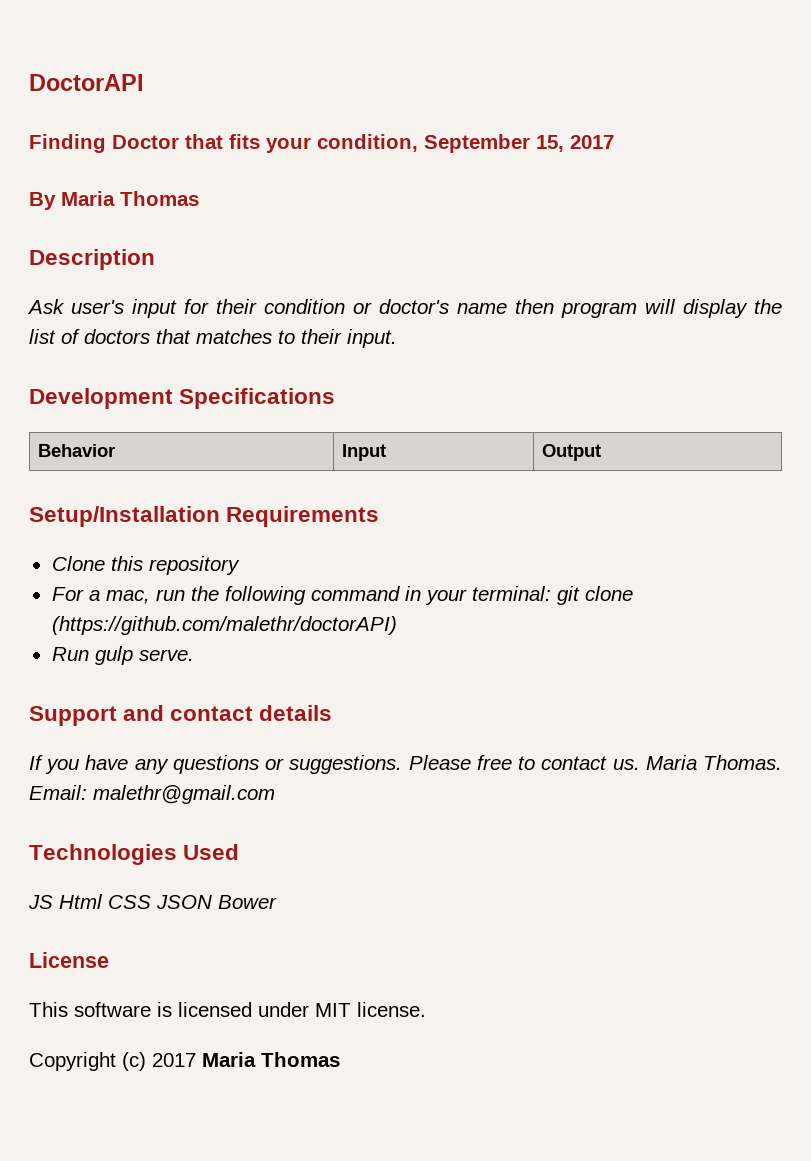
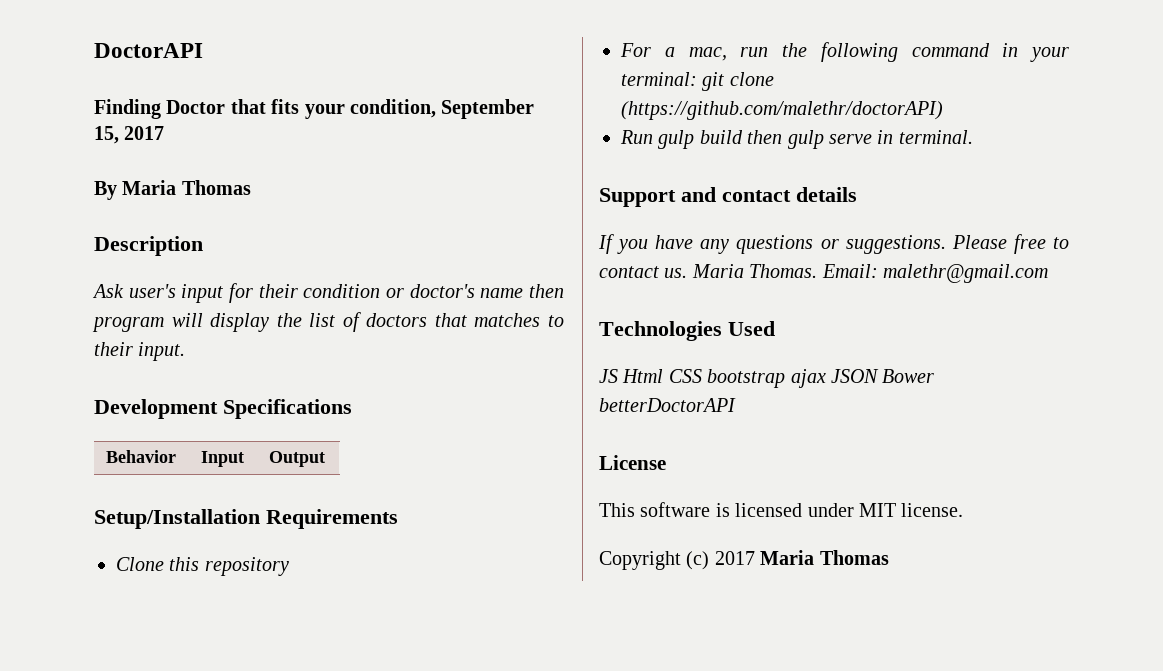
[138,649,194,661] serve. -> [699,130,973,149] build then gulp serve in terminal.
(151, 902) none -> [707,369,826,388] bootstrap ajax
(277, 902) none -> [599,398,736,412] betterDoctorAPI

